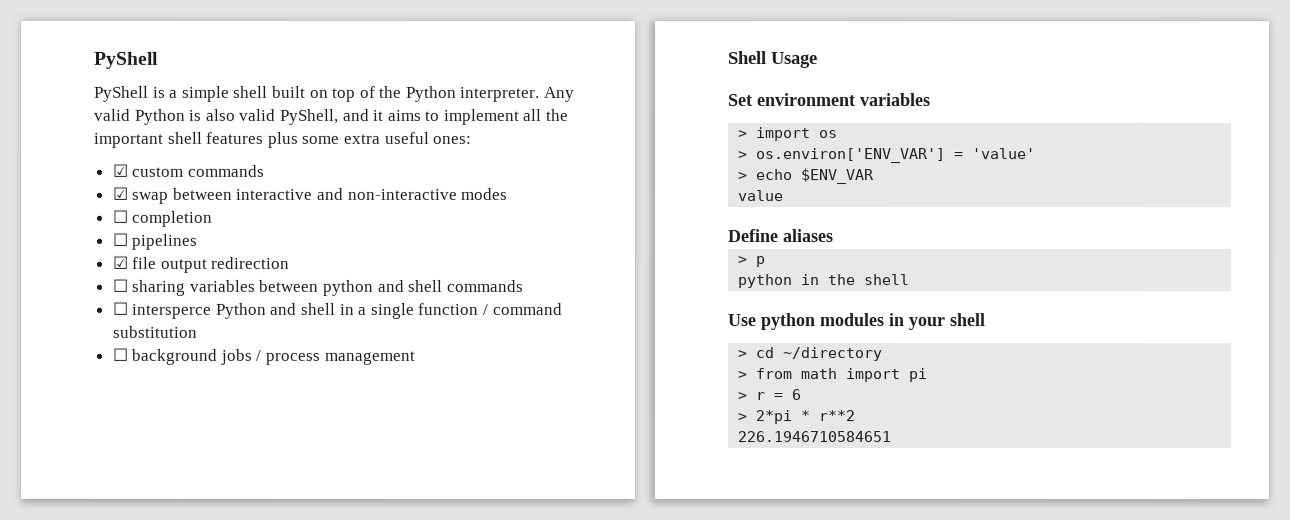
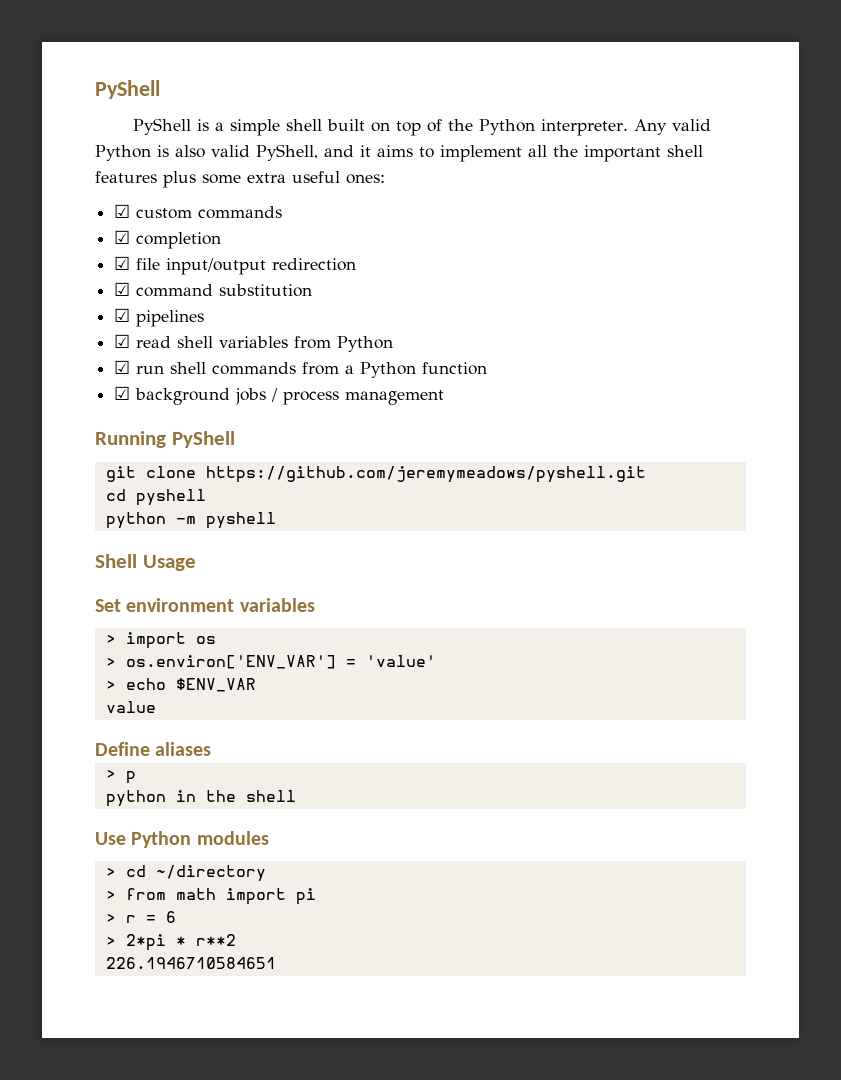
[132,187,509,204] [112,209,214,227] [112,232,199,250] [111,255,291,273] [111,278,523,296] [111,301,562,319] [111,325,197,338] [111,347,128,361] swap between interactive and non-interactive modes // ☐ completion // ☐ pipelines // ☑ file output redirection // ☐ sharing variables between python and shell commands // ☐ intersperce Python and shell in a single function / command substitution // ☐ -> [136,232,222,249] [114,256,357,275] [114,282,313,297] [114,308,205,327] [114,334,394,352] [114,360,488,378] [114,386,131,400] completion // ☑ file input/output redirection // ☑ command substitution // ☑ pipelines // ☑ read shell variables from Python // ☑ run shell commands from a Python function // ☑
(415, 357) none -> [95,431,235,448] [105,466,646,483] [105,489,206,506] [105,512,276,529] // Running PyShell // git clone https://github.com/jeremymeadows/pyshell.git // cd pyshell // python -m pyshell
[760,313,815,331] python -> [131,831,192,848] Python
[888,313,985,331] in your shell -> (269, 838) none

